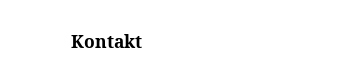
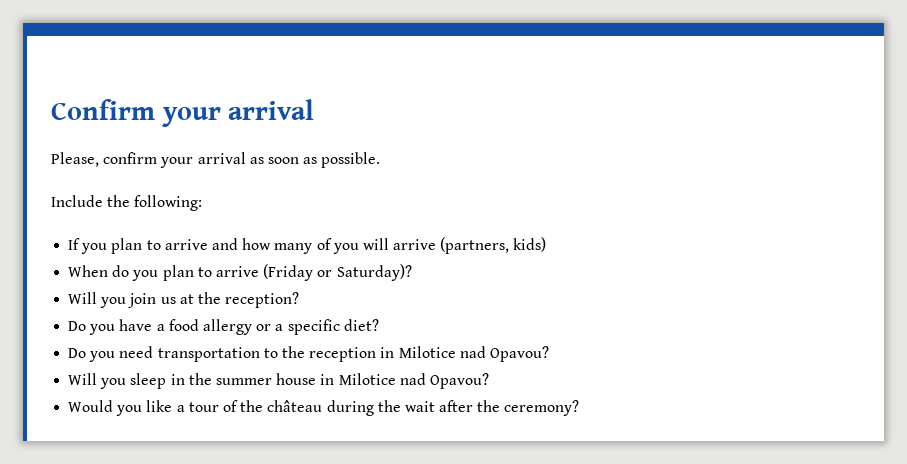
[71,34,142,48] Kontakt -> [51,99,315,127] [51,152,381,168] [51,195,203,211] [68,237,547,254] [68,264,412,281] [68,292,300,308] [68,319,379,335] [68,346,549,362] [68,373,489,389] [68,400,580,416] Confirm your arrival // Please, confirm your arrival as soon as possible. // Include the following: // If you plan to arrive and how many of you will arrive (partners, kids) // When do you plan to arrive (Friday or Saturday)? // Will you join us at the reception? // Do you have a food allergy or a specific diet? // Do you need transportation to the reception in Milotice nad Opavou? // Will you sleep in the summer house in Milotice nad Opavou? // Would you like a tour of the château during the wait after the ceremony?

